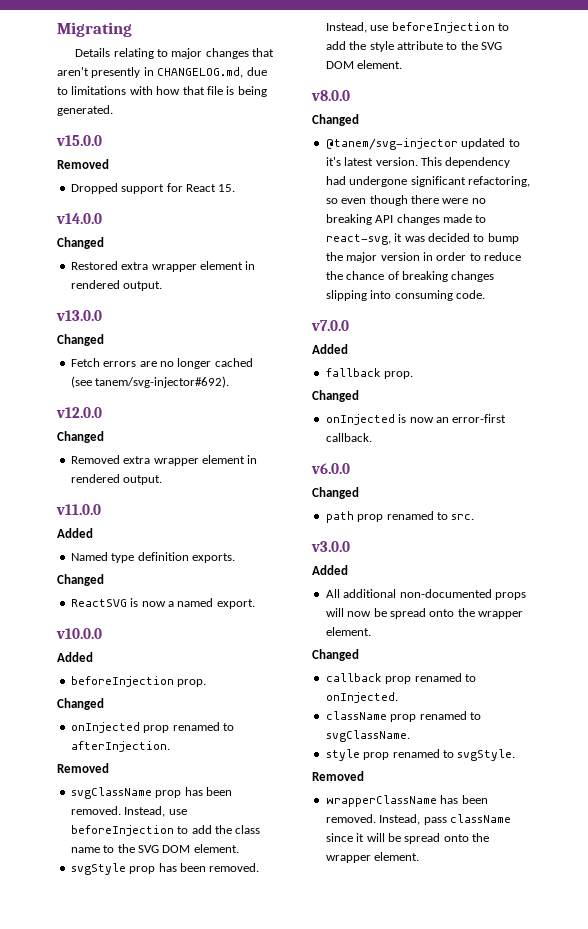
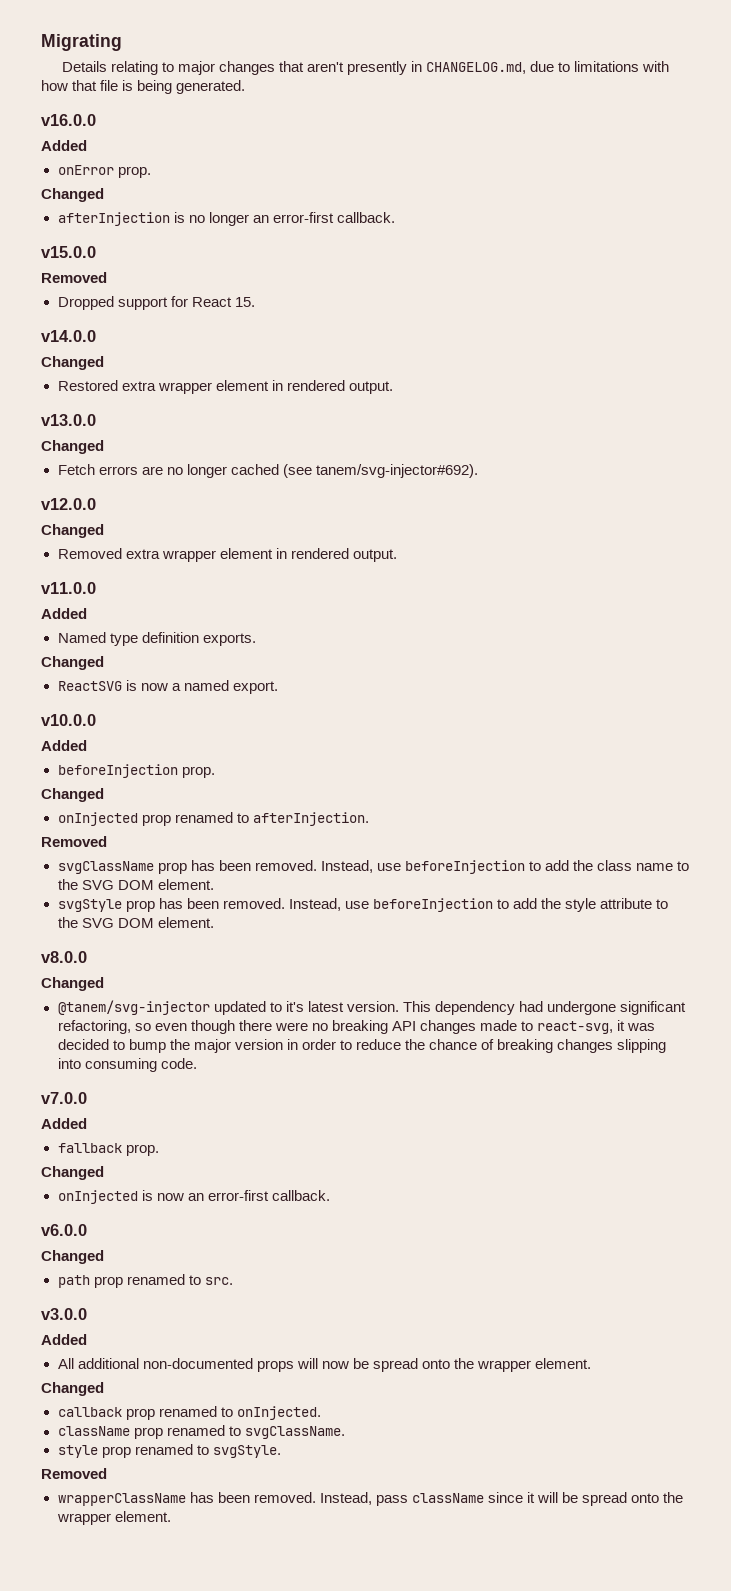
(113, 110) none -> [41,114,96,126] [41,140,87,151] [57,165,151,178] [41,188,104,202] [57,212,395,226] // v16.0.0 // Added // onError prop. // Changed // afterInjection is no longer an error-first callback.

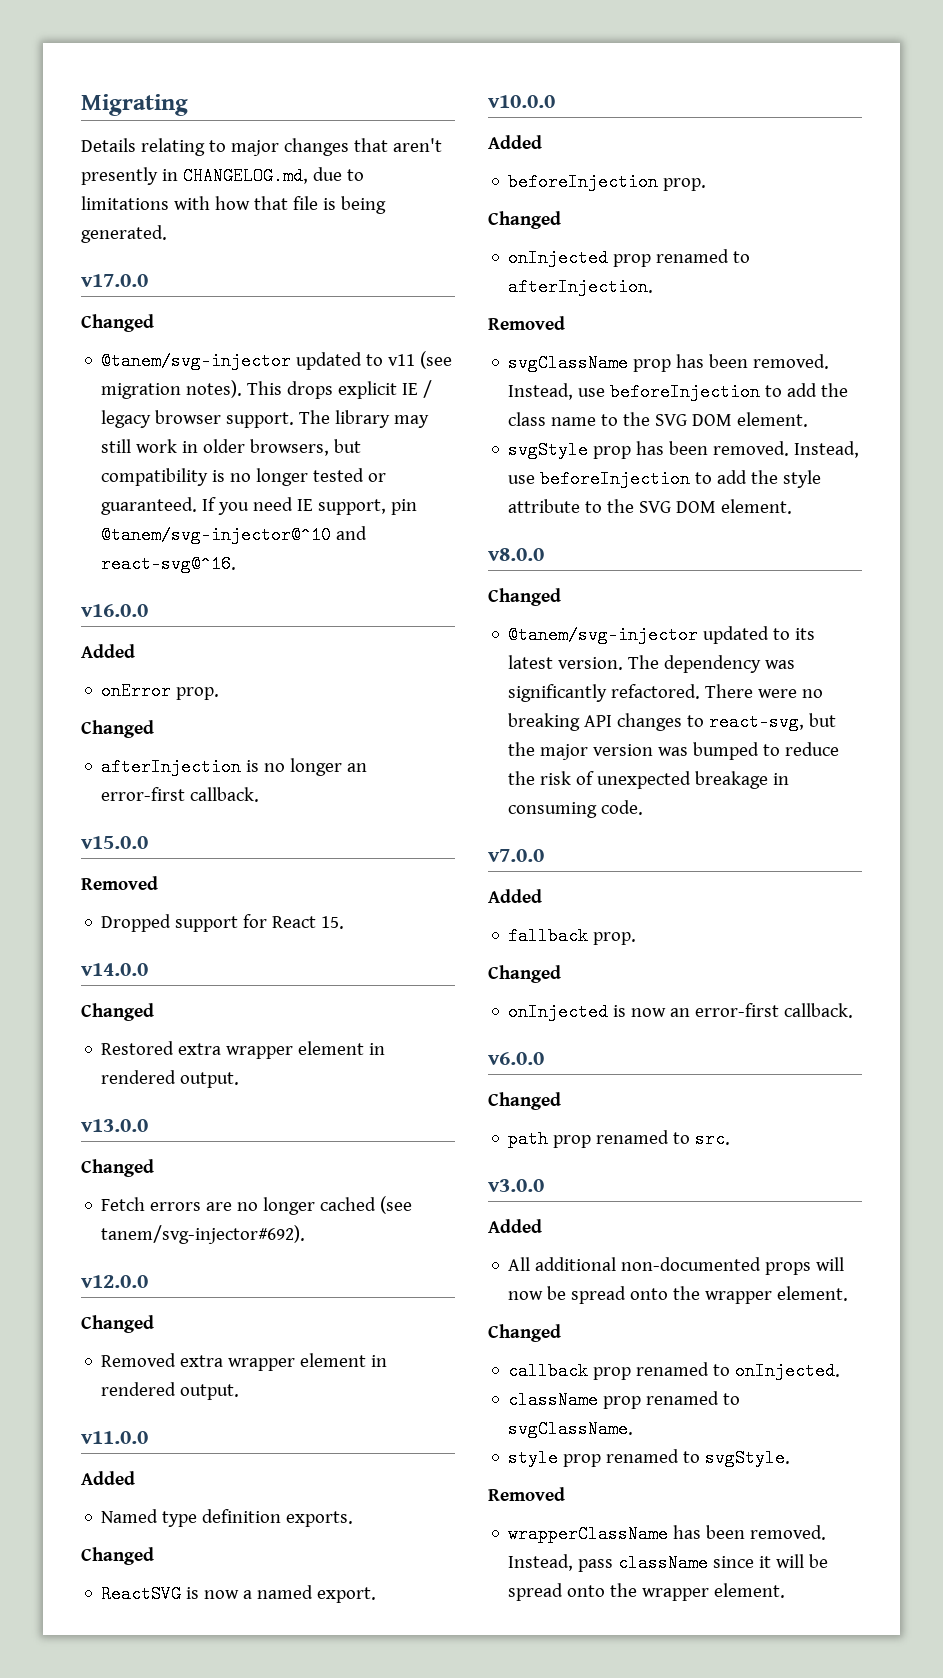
(246, 87) none -> [81,274,148,287] [81,314,154,332] [101,351,453,370] [101,380,433,399] [101,410,430,428] [101,439,362,456] [101,468,387,486] [101,497,418,515] [101,526,368,544] [101,555,237,573] // v17.0.0 // Changed // @tanem/svg-injector updated to v11 (see migration notes). This drops explicit IE / legacy browser support. The library may still work in older browsers, but compatibility is no longer tested or guaranteed. If you need IE support, pin @tanem/svg-injector@^10 and react-svg@^16.
[285,1001,304,1012] it's -> [795,628,816,640] its
[402,1001,686,1015] [57,1020,272,1034] This dependency had undergone significant refactoring, so even though there -> [628,655,796,673] [508,684,754,702] The dependency was significantly refactored. There
[480,1020,517,1031] made -> (683, 722) none
[617,1020,656,1031] [57,1039,166,1053] it was decided to bump -> [809,713,837,727] but
[286,1039,336,1050] in order -> [658,742,760,760] was bumped
[429,1039,667,1053] [57,1058,81,1069] chance of breaking changes slipping into -> [540,771,790,789] risk of unexpected breakage in

